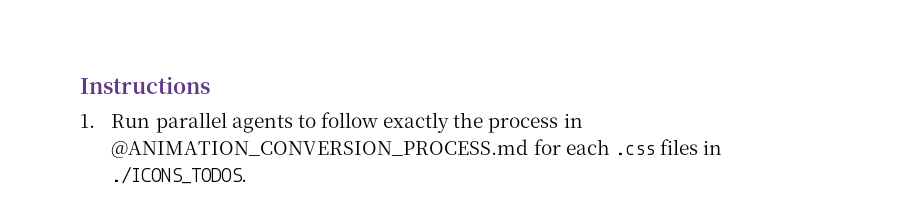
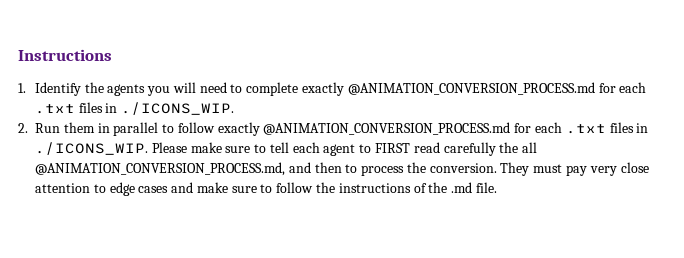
[111,112,583,133] [111,139,723,158] [111,166,248,184] Run parallel agents to follow exactly the process in @ANIMATION_CONVERSION_PROCESS.md for each .css files in ./ICONS_TODOS. -> [34,82,647,96] [34,102,235,115] [18,122,649,136] [35,142,538,156] [35,162,649,176] [35,182,497,196] Identify the agents you will need to complete exactly @ANIMATION_CONVERSION_PROCESS.md for each .txt files in ./ICONS_WIP. // 2. Run them in parallel to follow exactly @ANIMATION_CONVERSION_PROCESS.md for each .txt files in ./ICONS_WIP. Please make sure to tell each agent to FIRST read carefully the all @ANIMATION_CONVERSION_PROCESS.md, and then to process the conversion. They must pay very close attention to edge cases and make sure to follow the instructions of the .md file.

